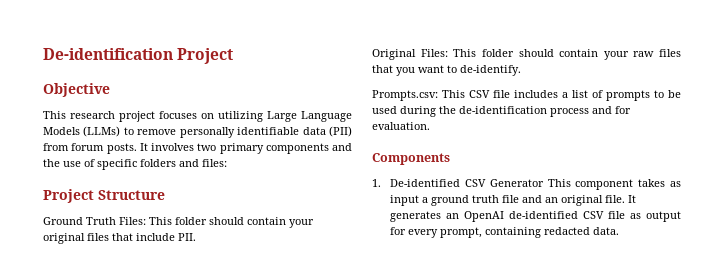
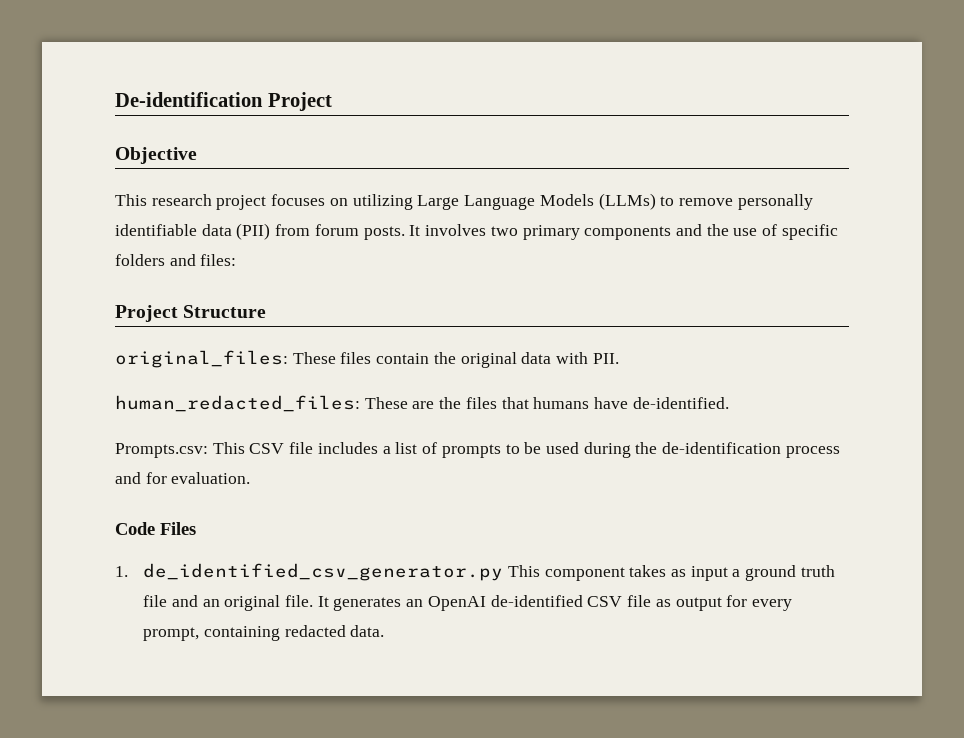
[43,217,314,228] [43,233,196,244] [372,49,681,60] [372,65,521,76] Ground Truth Files: This folder should contain your original files that include PII. // Original Files: This folder should contain your raw files that you want to de-identify. -> [115,350,619,368] [115,395,729,412] original_files: These files contain the original data with PII. // human_redacted_files: These are the files that humans have de-identified.
[372,153,450,165] Components -> [115,522,196,535] Code Files
[390,179,544,187] De-identified CSV Generator -> [143,563,504,581] de_identified_csv_generator.py

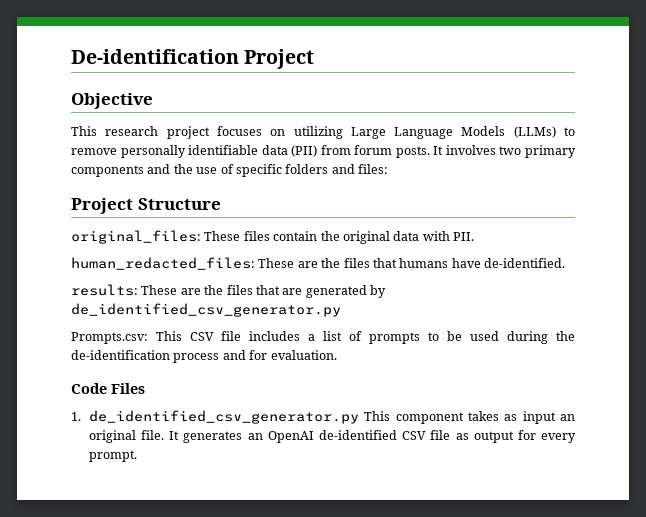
(729, 403) none -> [71,284,386,298] [71,303,341,317] // results: These are the files that are generated by de_identified_csv_generator.py
[732,565,835,581] [143,595,198,607] a ground truth file and -> (556, 417) none
[143,625,385,641] prompt, containing redacted data. -> [88,450,137,462] prompt.

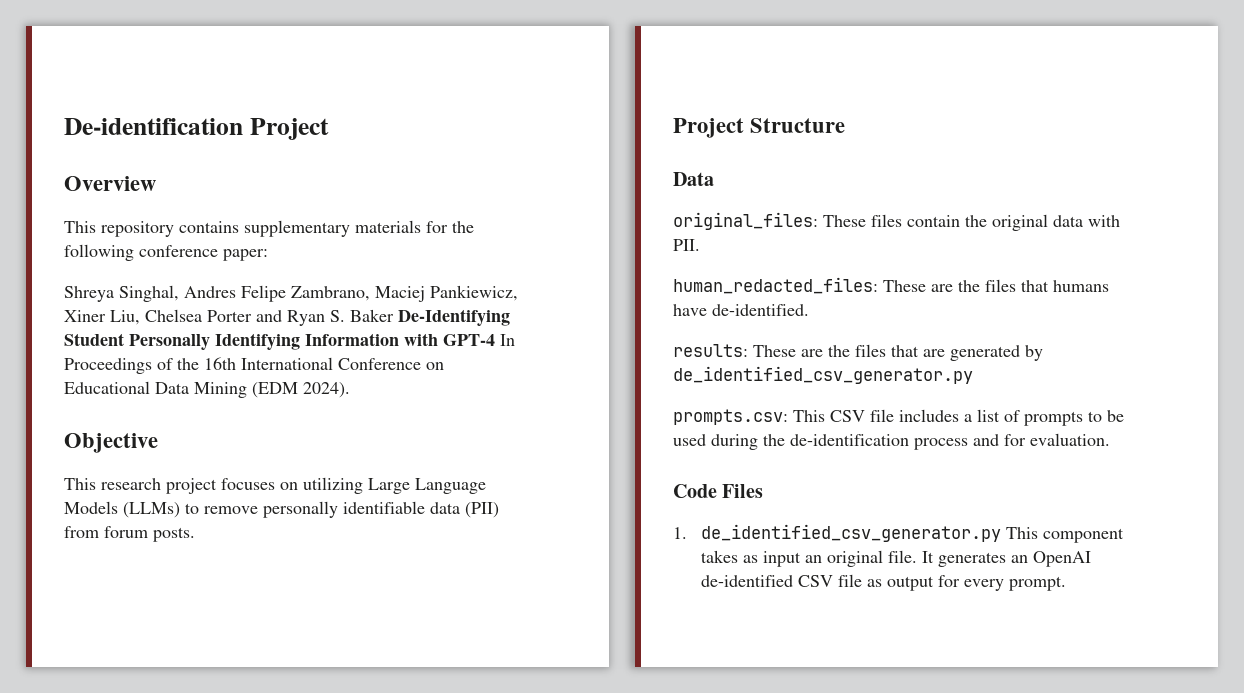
(315, 59) none -> [64,176,156,191] [64,220,474,237] [64,244,268,261] [64,285,518,302] [64,309,510,326] [64,333,515,350] [64,357,444,374] [64,381,350,398] // Overview // This repository contains supplementary materials for the following conference paper: // Shreya Singhal, Andres Felipe Zambrano, Maciej Pankiewicz, Xiner Liu, Chelsea Porter and Ryan S. Baker De-Identifying Student Personally Identifying Information with GPT-4 In Proceedings of the 16th International Conference on Educational Data Mining (EDM 2024).
[433,145,576,158] [71,164,388,177] It involves two primary components and the use of specific folders and files: -> (195, 534) none
(221, 204) none -> [673,172,714,186] // Data
[71,332,148,344] Prompts.csv: -> [673,409,788,425] prompts.csv:

